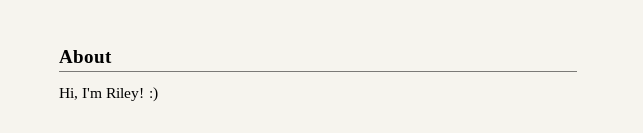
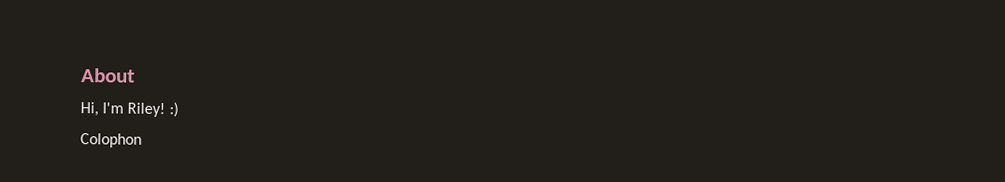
(158, 94) none -> [80,133,142,148] // Colophon

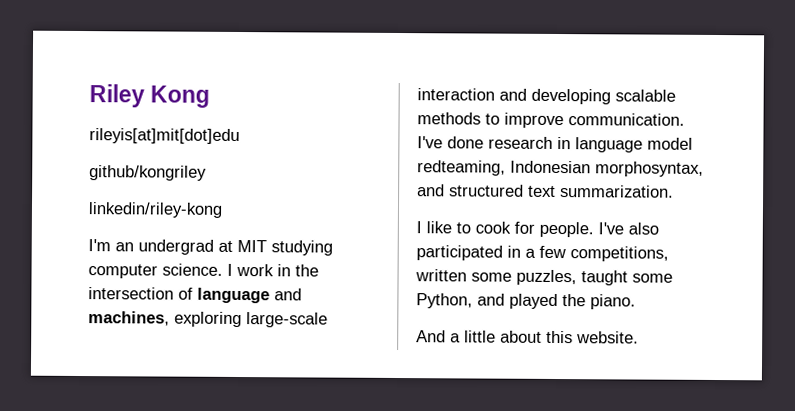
[81,68,135,83] [80,102,179,118] [80,133,142,148] About // Hi, I'm Riley! :) // Colophon -> [89,84,211,108] [89,128,240,145] [89,165,207,181] [88,202,223,218] [88,239,333,256] [88,263,319,279] [88,287,302,304] [88,311,328,328] [417,88,676,105] [417,112,685,129] [417,136,693,153] [417,160,704,177] [417,184,674,198] [416,221,659,238] [416,245,669,262] [415,269,673,286] [416,293,636,310] [416,330,639,344] Riley Kong // rileyis[at]mit[dot]edu // github/kongriley // linkedin/riley-kong // I'm an undergrad at MIT studying computer science. I work in the intersection of language and machines, exploring large-scale interaction and developing scalable methods to improve communication. I've done research in language model redteaming, Indonesian morphosyntax, and structured text summarization. // I like to cook for people. I've also participated in a few competitions, written some puzzles, taught some Python, and played the piano. // And a little about this website.

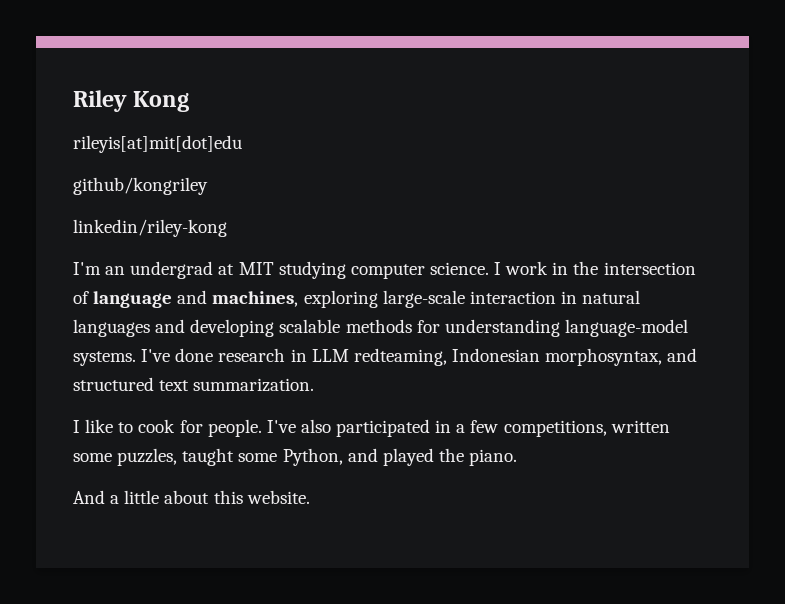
(495, 94) none -> [560,290,641,304] [73,319,150,337] in natural languages
[485,112,685,129] to improve communication. -> [416,319,688,337] [73,351,136,366] for understanding language-model systems.
[575,137,693,153] language model -> [311,349,349,362] LLM

